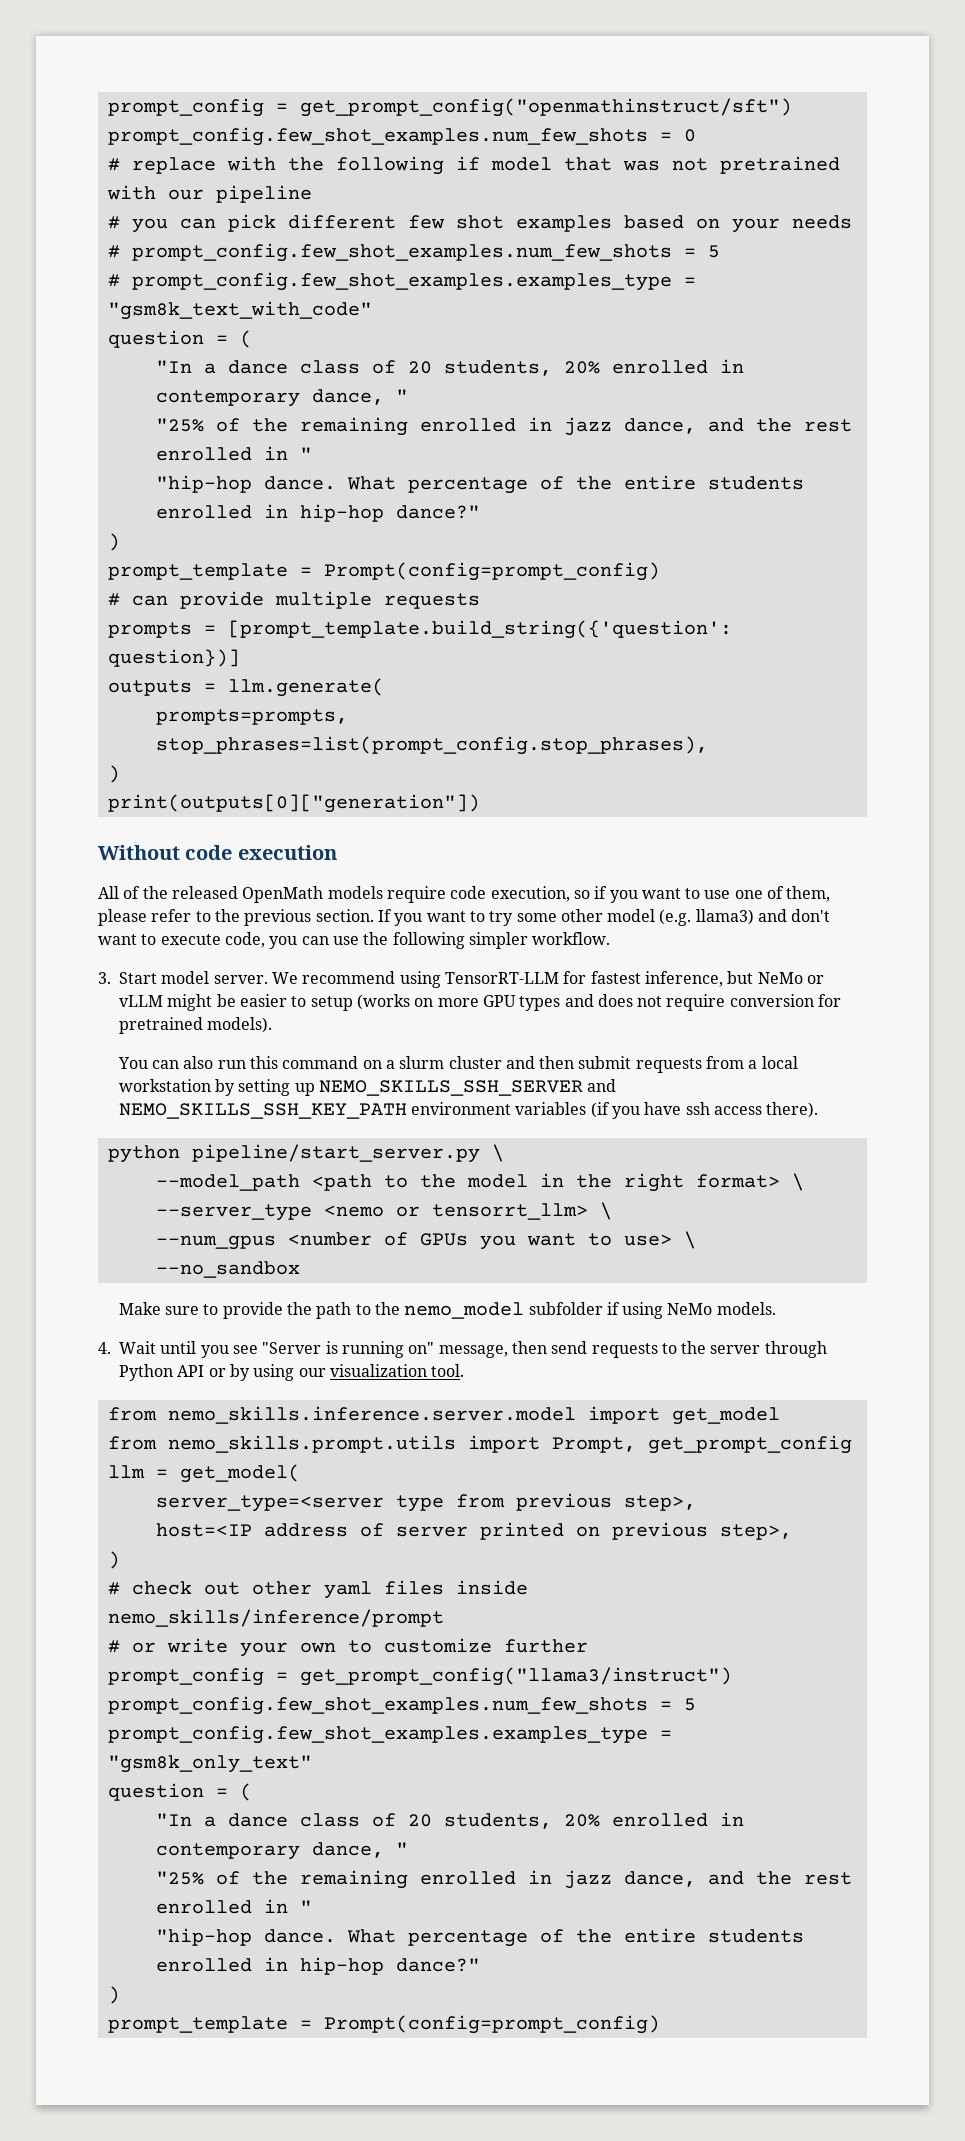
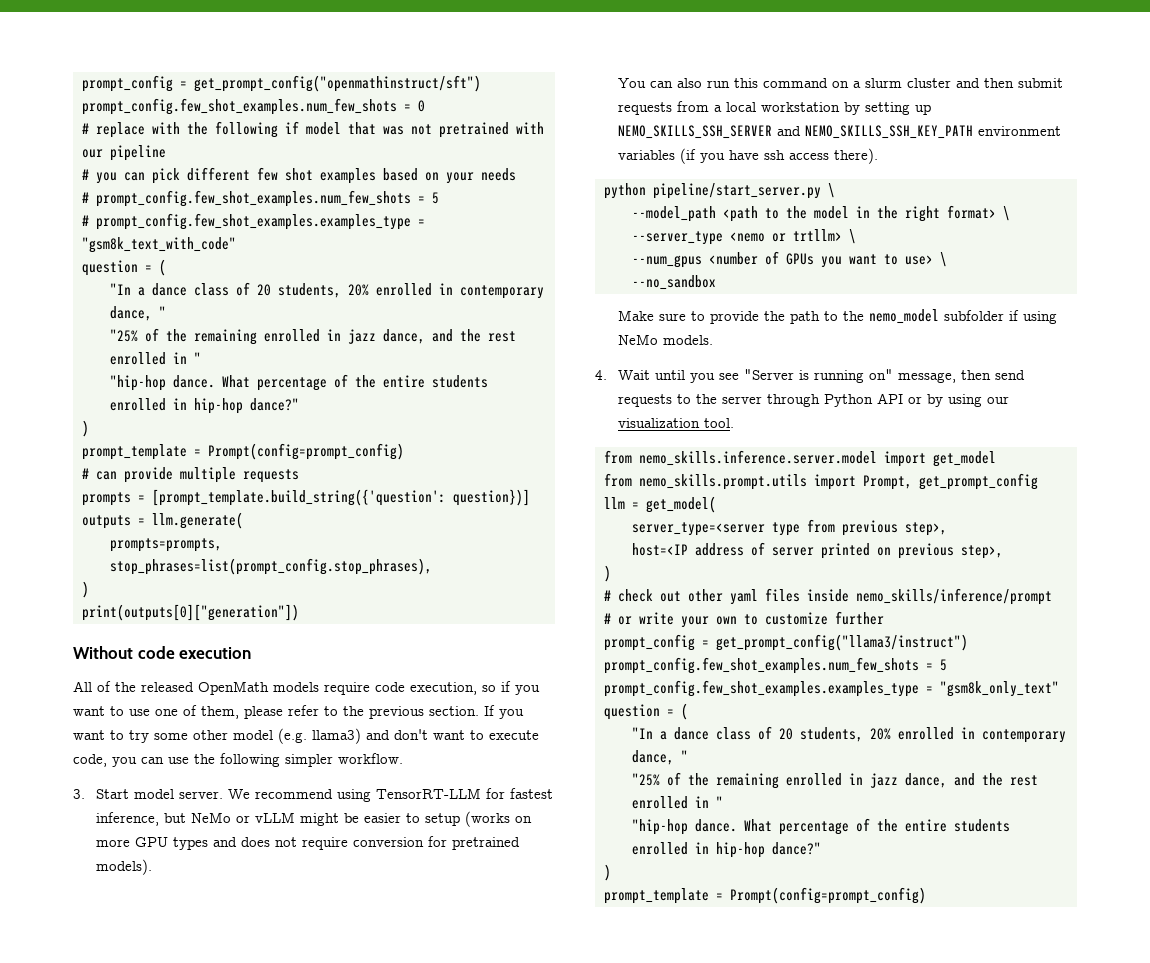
[431,1203,588,1220] tensorrt_llm> -> [793,229,842,241] trtllm>

